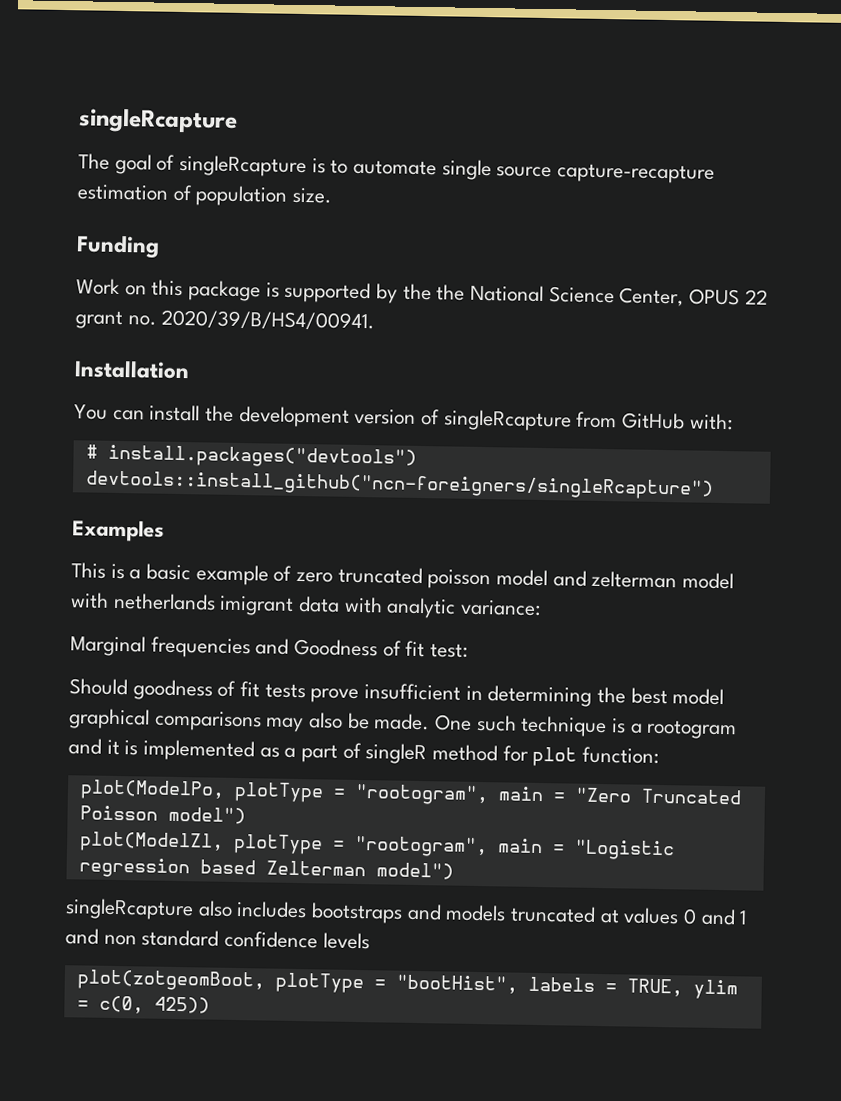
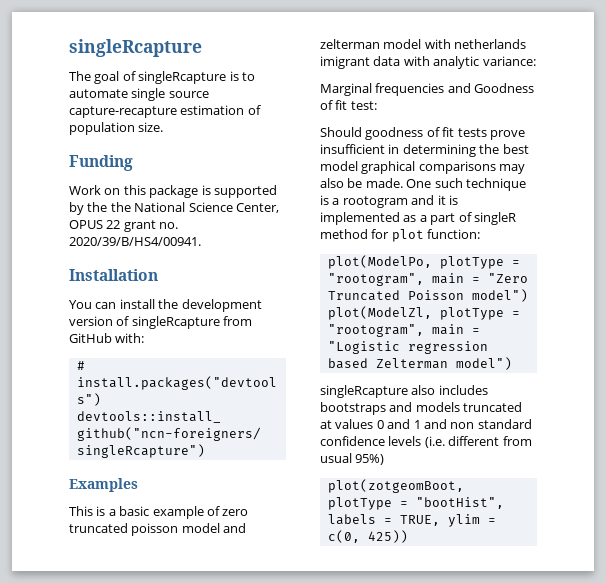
(370, 941) none -> [424,436,532,448] [320,453,385,465] (i.e. different from usual 95%)

